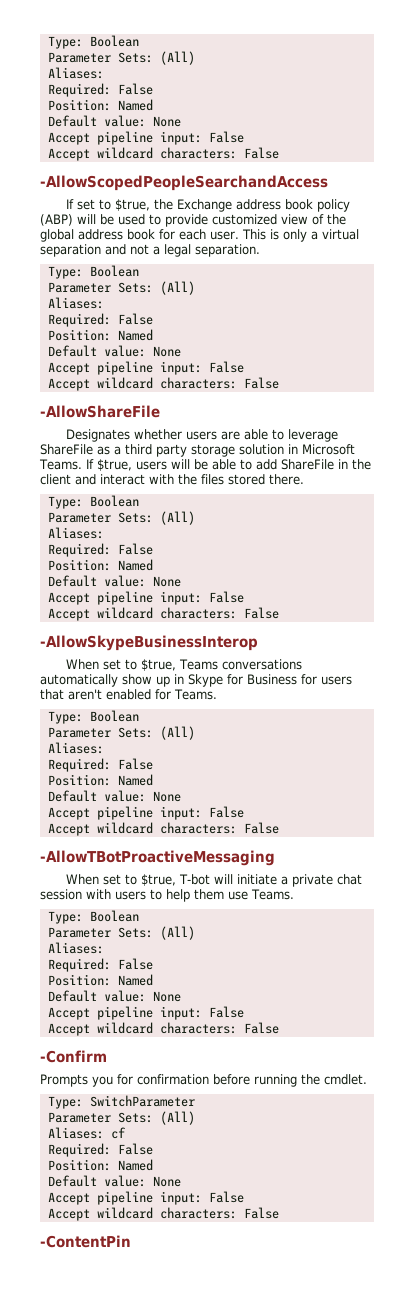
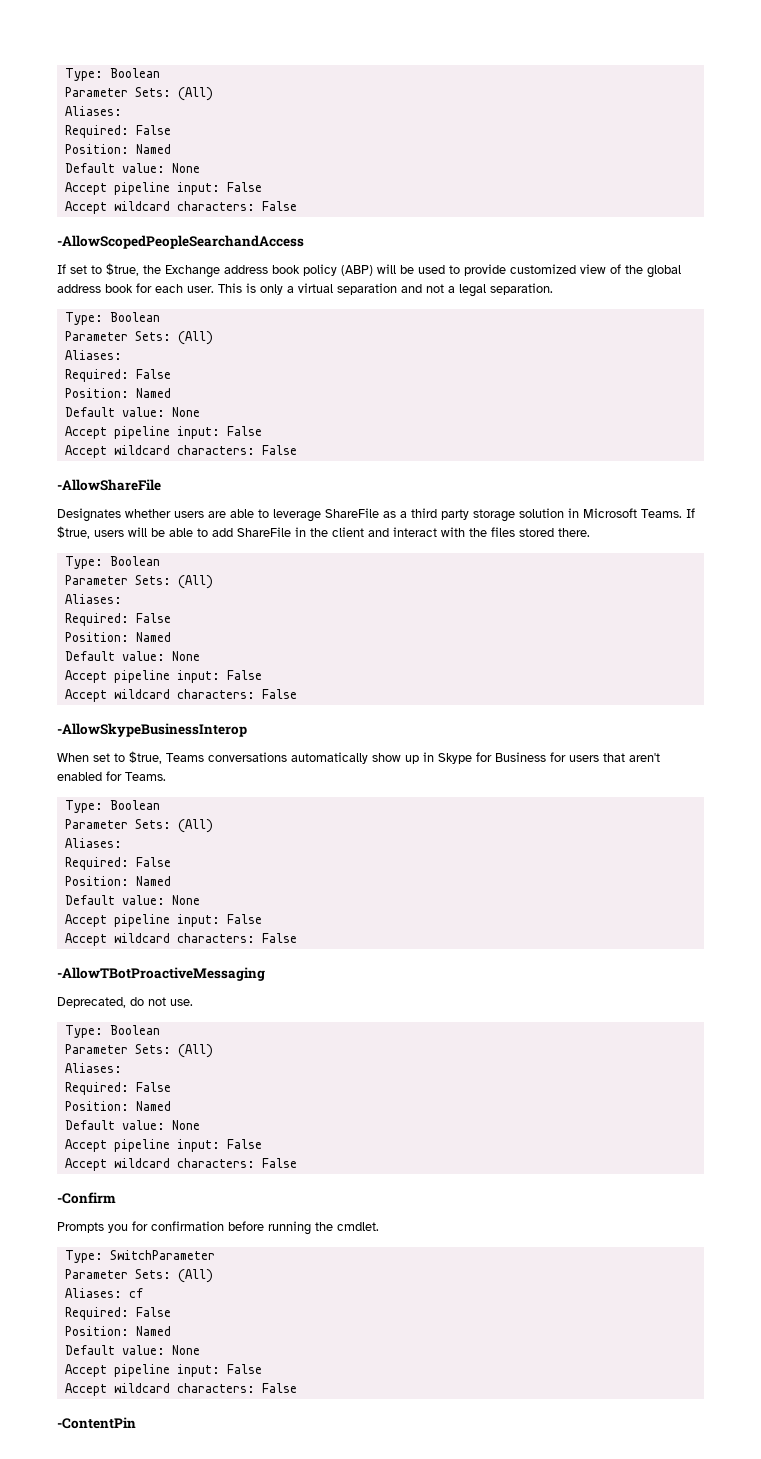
[65,874,362,887] [40,889,294,902] When set to $true, T-bot will initiate a private chat session with users to help them use Teams. -> [57,997,193,1008] Deprecated, do not use.

